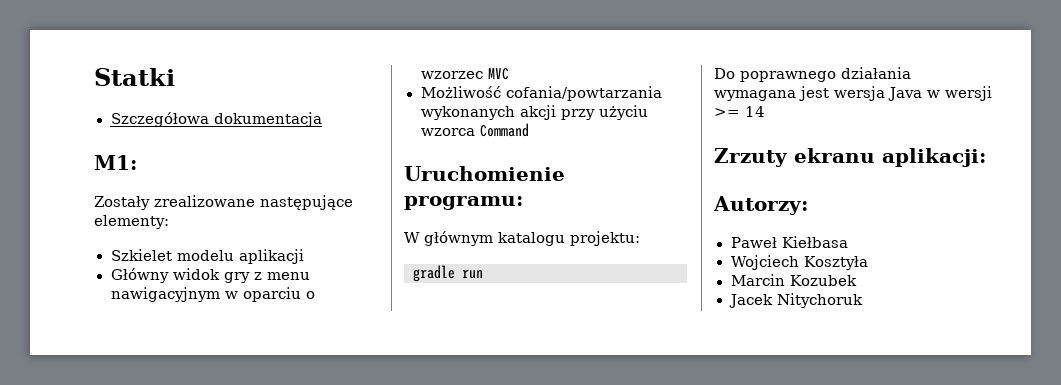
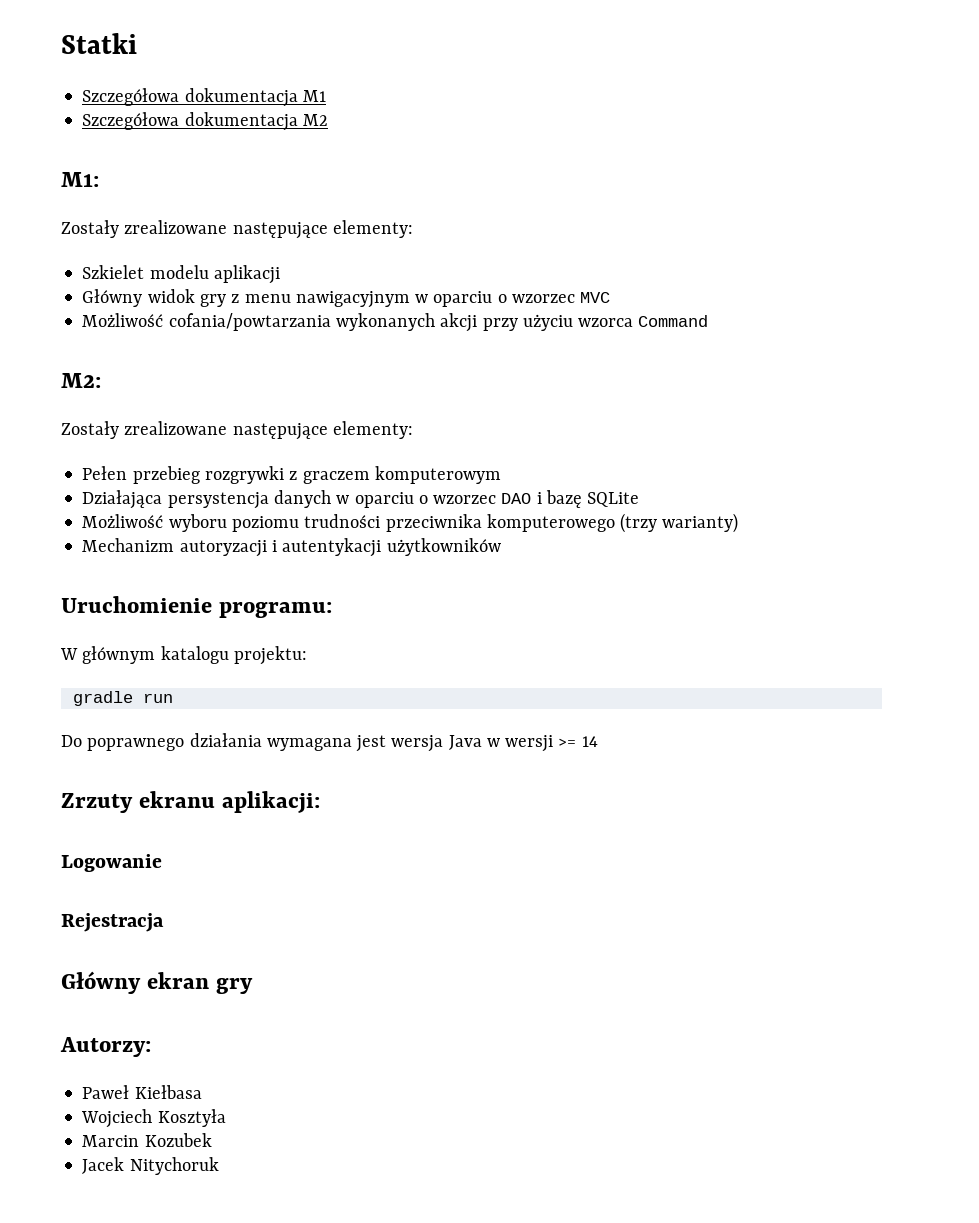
(322, 119) none -> [302,90,326,102] [82,112,328,131] M1 // Szczegółowa dokumentacja M2
(529, 130) none -> [61,373,101,388] [61,421,413,440] [82,466,501,484] [82,490,640,509] [82,513,739,533] [82,538,501,557] // M2: // Zostały zrealizowane następujące elementy: // Pełen przebieg rozgrywki z graczem komputerowym // Działająca persystencja danych w oparciu o wzorzec DAO i bazę SQLite // Możliwość wyboru poziomu trudności przeciwnika komputerowego (trzy warianty) // Mechanizm autoryzacji i autentykacji użytkowników
(986, 157) none -> [61,854,162,872] [61,913,164,932] [61,971,254,994] // Logowanie // Rejestracja // Główny ekran gry

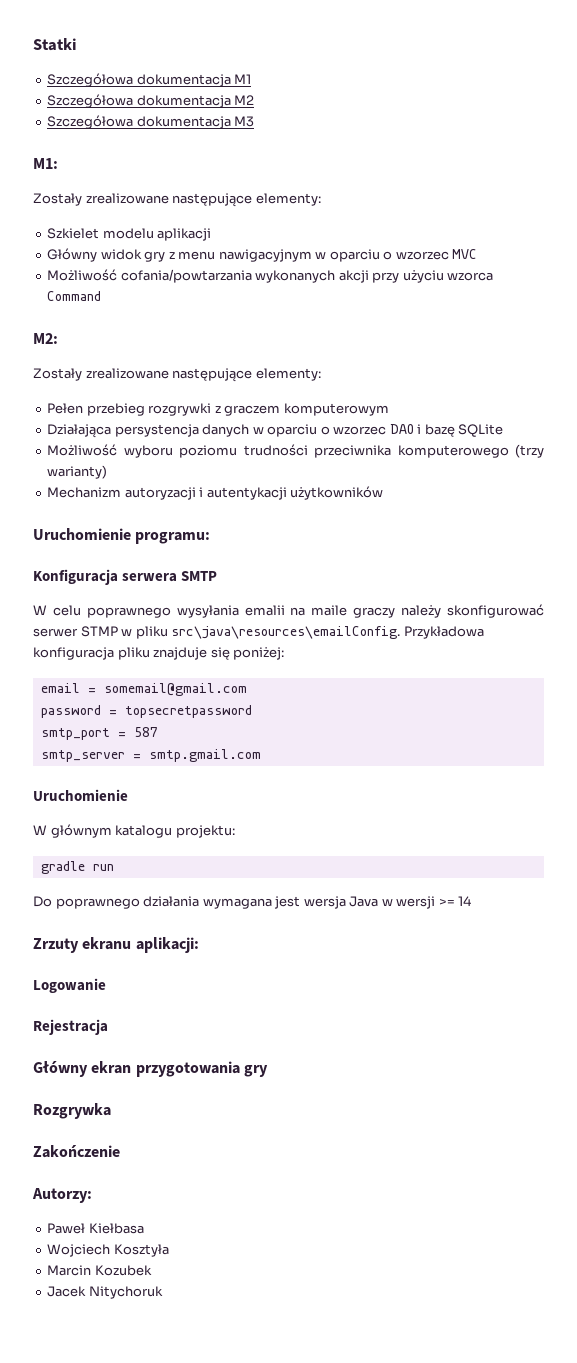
(328, 120) none -> [47,115,255,129] // Szczegółowa dokumentacja M3
(333, 610) none -> [33,569,218,585] [33,604,545,618] [33,626,484,639] [33,647,285,660] [40,683,247,696] [40,705,252,718] [40,727,158,740] [40,749,261,762] [33,789,128,801] // Konfiguracja serwera SMTP // W celu poprawnego wysyłania emalii na maile graczy należy skonfigurować serwer STMP w pliku src\java\resources\emailConfig. Przykładowa konfiguracja pliku znajduje się poniżej: // email = somemail@gmail.com // password = topsecretpassword // smtp_port = 587 // smtp_server = smtp.gmail.com // Uruchomienie
[216,978,254,994] gry -> [135,1061,268,1077] [33,1103,111,1119] [33,1145,120,1158] przygotowania gry // Rozgrywka // Zakończenie

